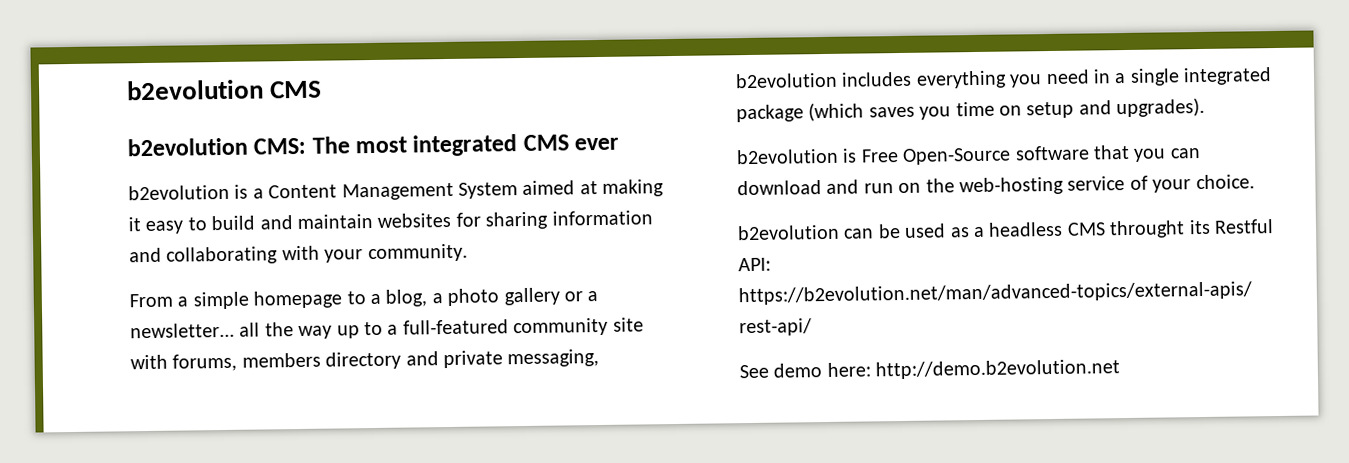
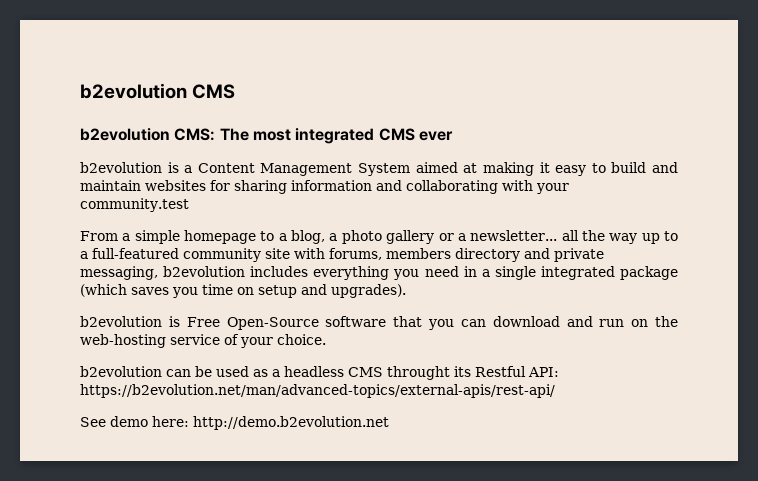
[367,243,468,263] community. -> [80,198,189,212] community.test

